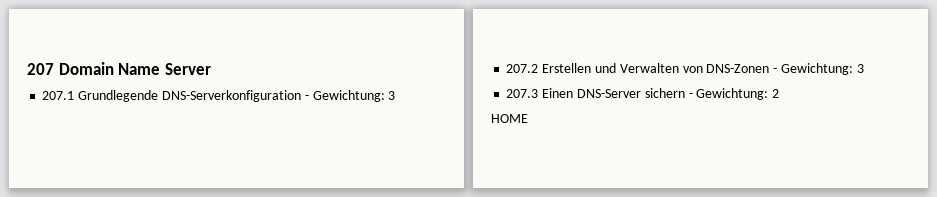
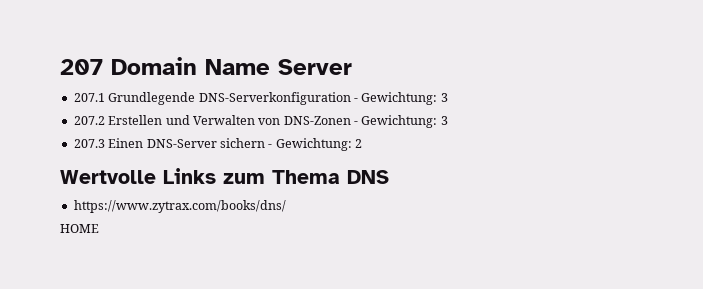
(780, 93) none -> [60,168,389,184] [73,200,286,213] // Wertvolle Links zum Thema DNS // https://www.zytrax.com/books/dns/

